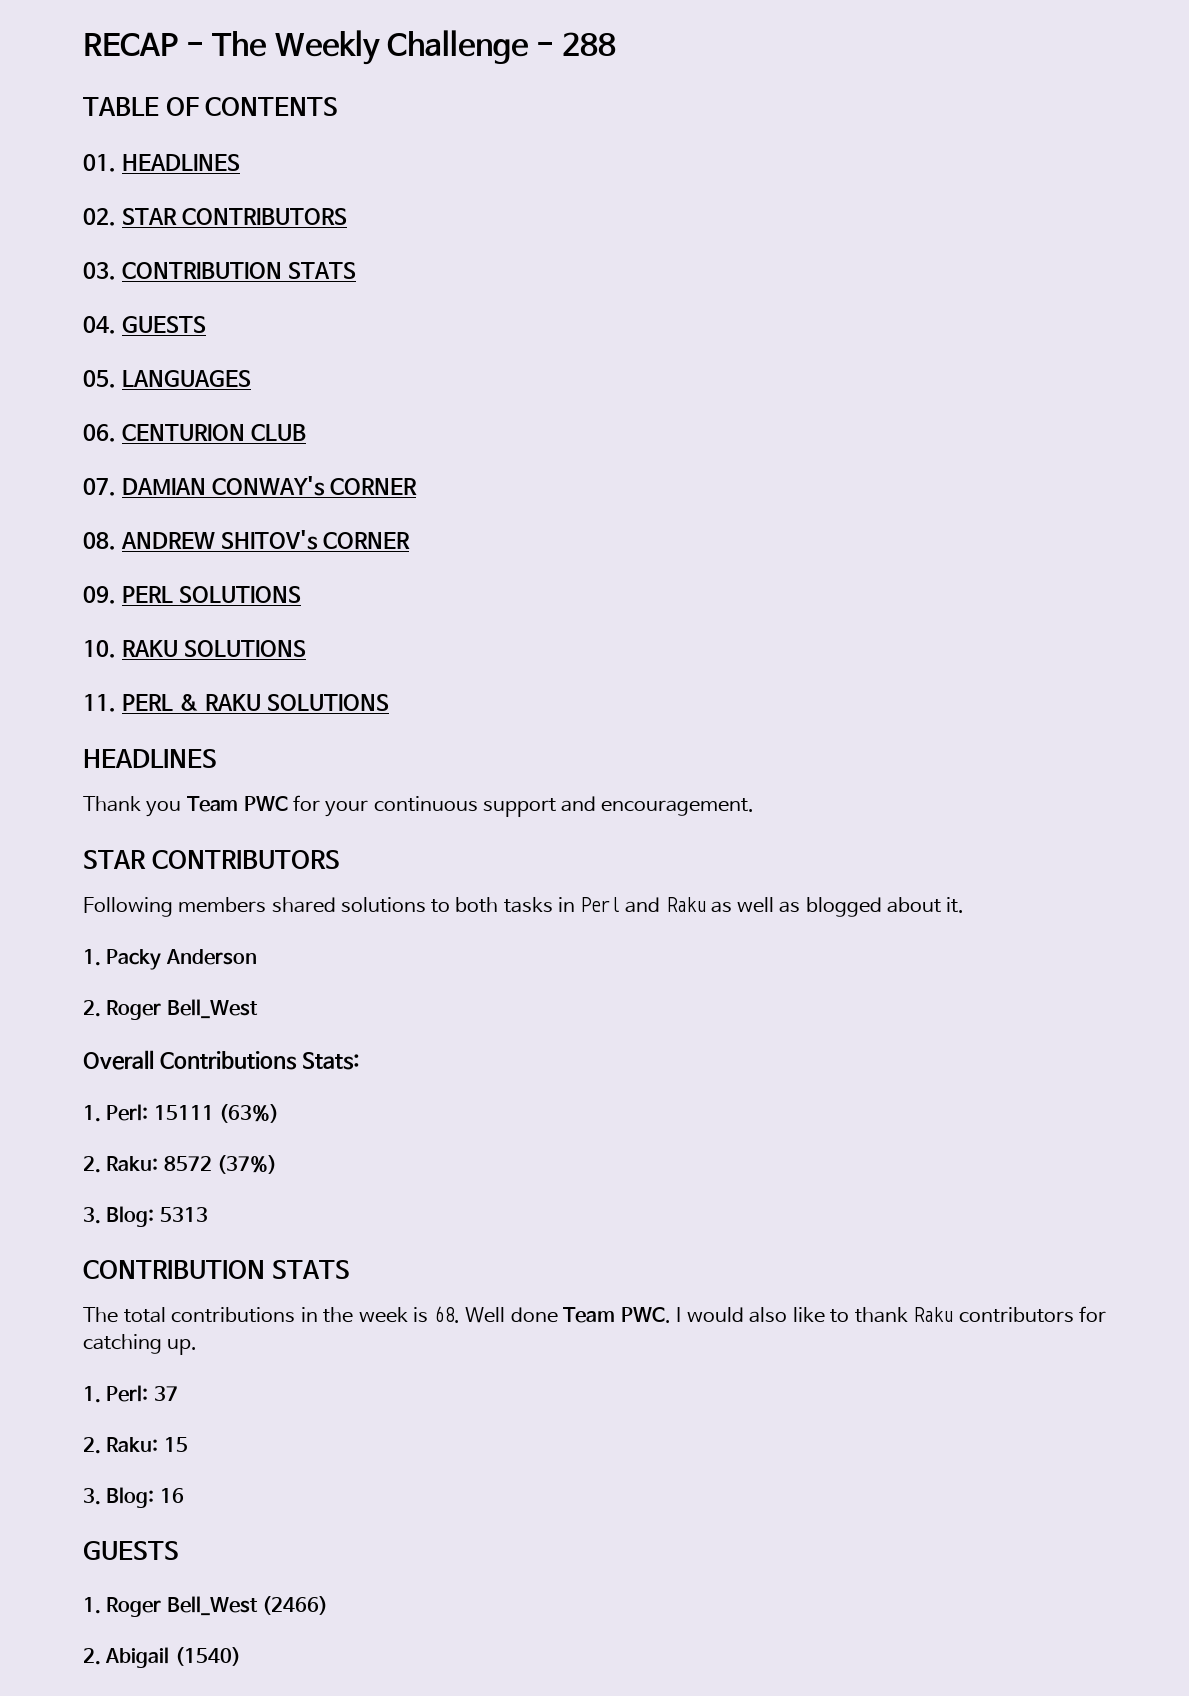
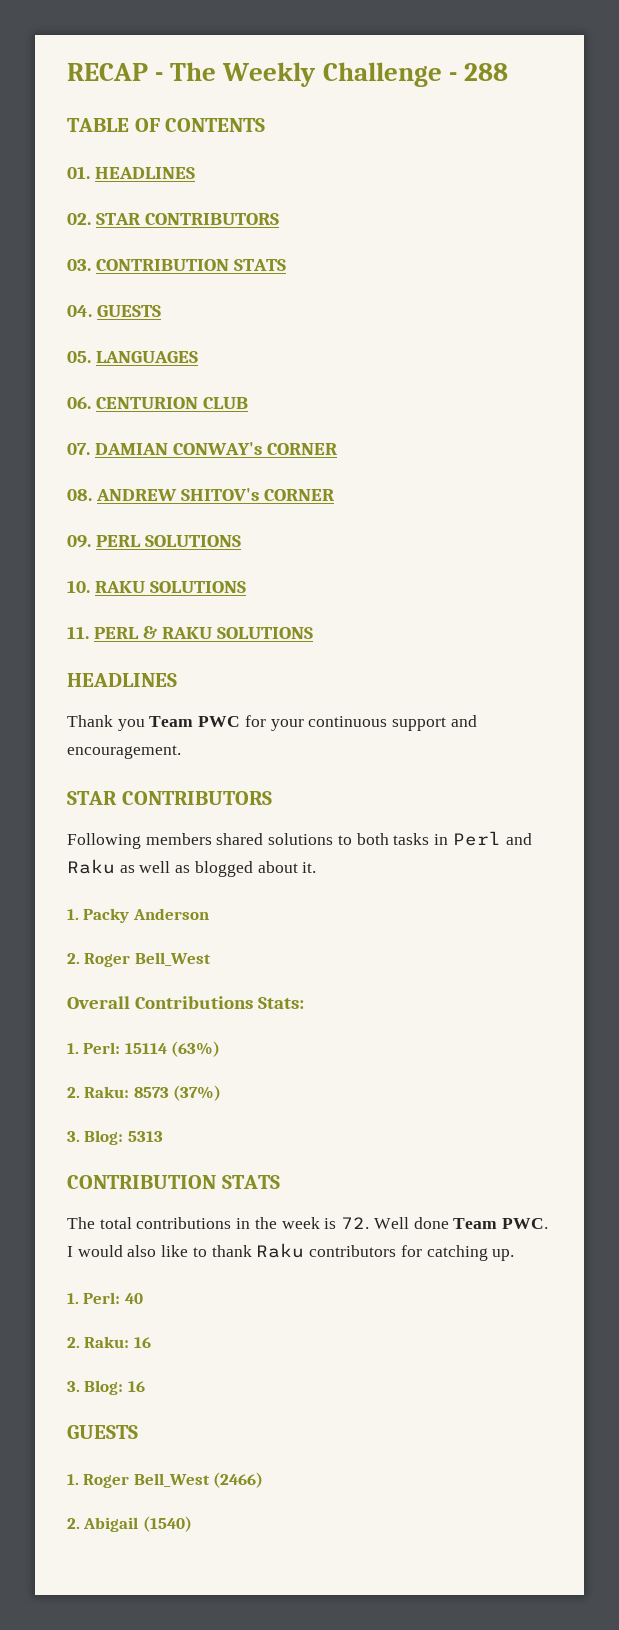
[153,1105,214,1120] 15111 -> [124,1043,167,1054] 15114
[163,1156,212,1171] 8572 -> [133,1087,169,1098] 8573
[433,1306,460,1323] 68. -> [341,1217,370,1229] 72.
[153,1386,178,1401] [83,1437,188,1454] 37 // 2. Raku: 15 -> [124,1293,143,1304] [67,1336,151,1348] 40 // 2. Raku: 16

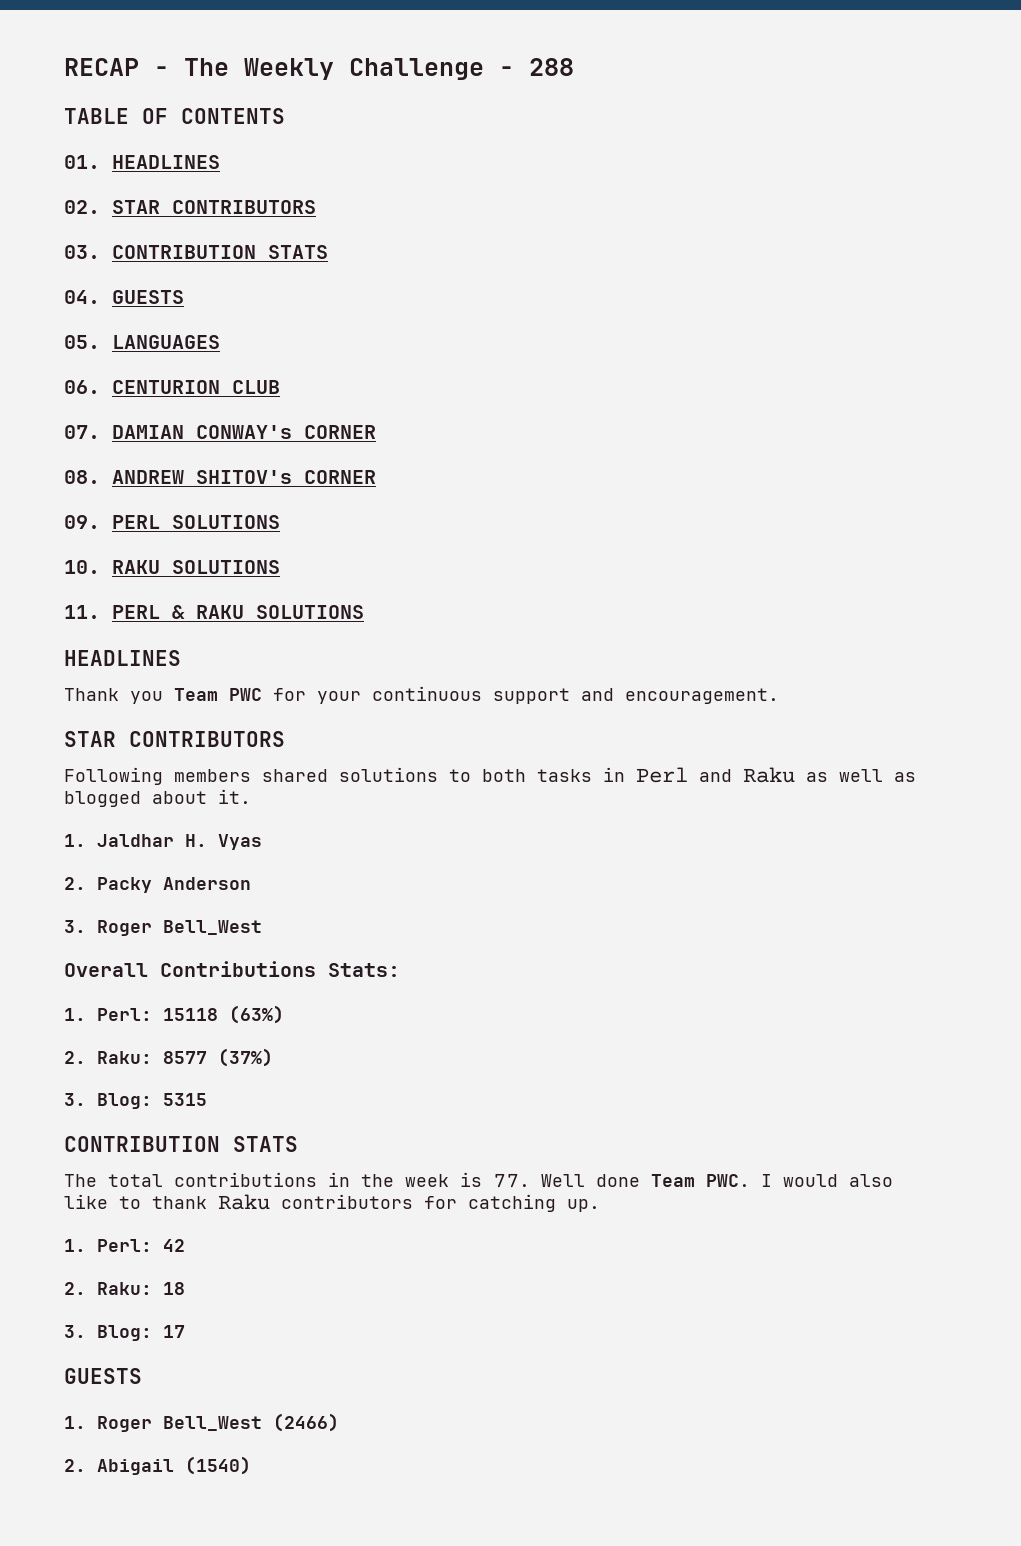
(79, 914) none -> [97,834,262,850] [64,877,86,890] Jaldhar H. Vyas // 2.
[67,953,80,964] 2. -> [64,920,86,933] 3.
[124,1043,167,1054] 15114 -> [163,1008,218,1021] 15118
[133,1087,169,1098] 8573 -> [163,1051,207,1064] 8577
[127,1131,163,1142] 5313 -> [163,1093,207,1106] 5315
[341,1217,370,1229] 72. -> [493,1173,530,1188] 77.
[124,1293,143,1304] [67,1336,151,1348] [67,1380,145,1395] 40 // 2. Raku: 16 // 3. Blog: 16 -> [163,1239,185,1252] [64,1282,185,1295] [64,1325,185,1341] 42 // 2. Raku: 18 // 3. Blog: 17

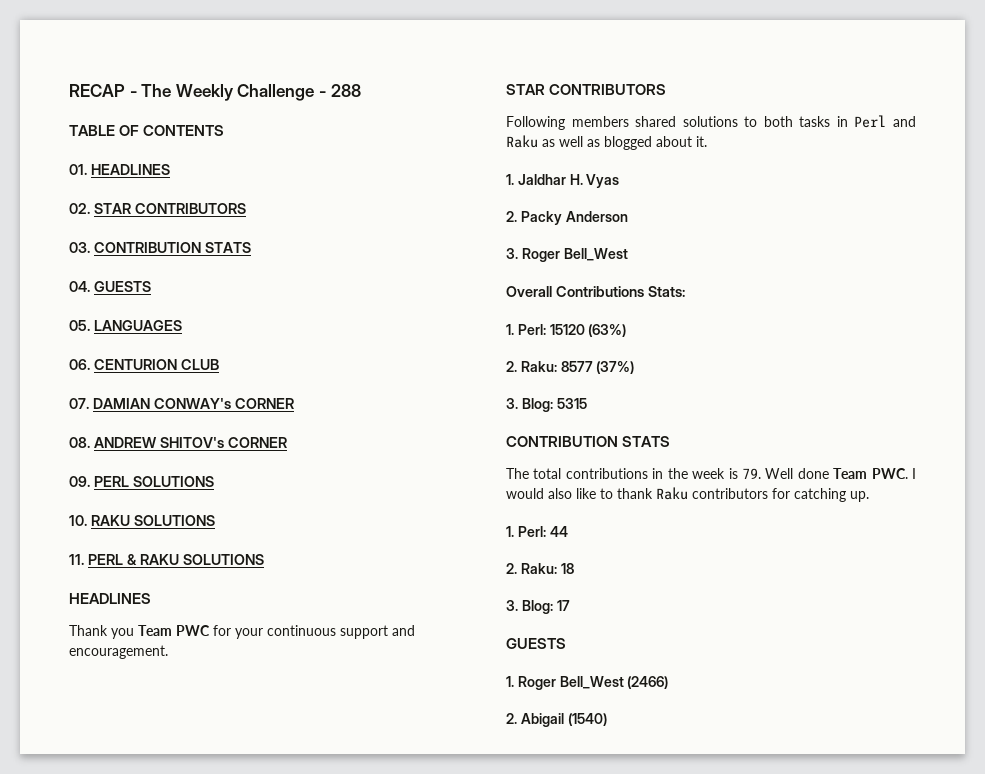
[163,1008,218,1021] 15118 -> [549,324,585,335] 15120
[493,1173,530,1188] 77. -> [741,468,761,479] 79.
[163,1239,185,1252] 42 -> [549,526,568,537] 44

